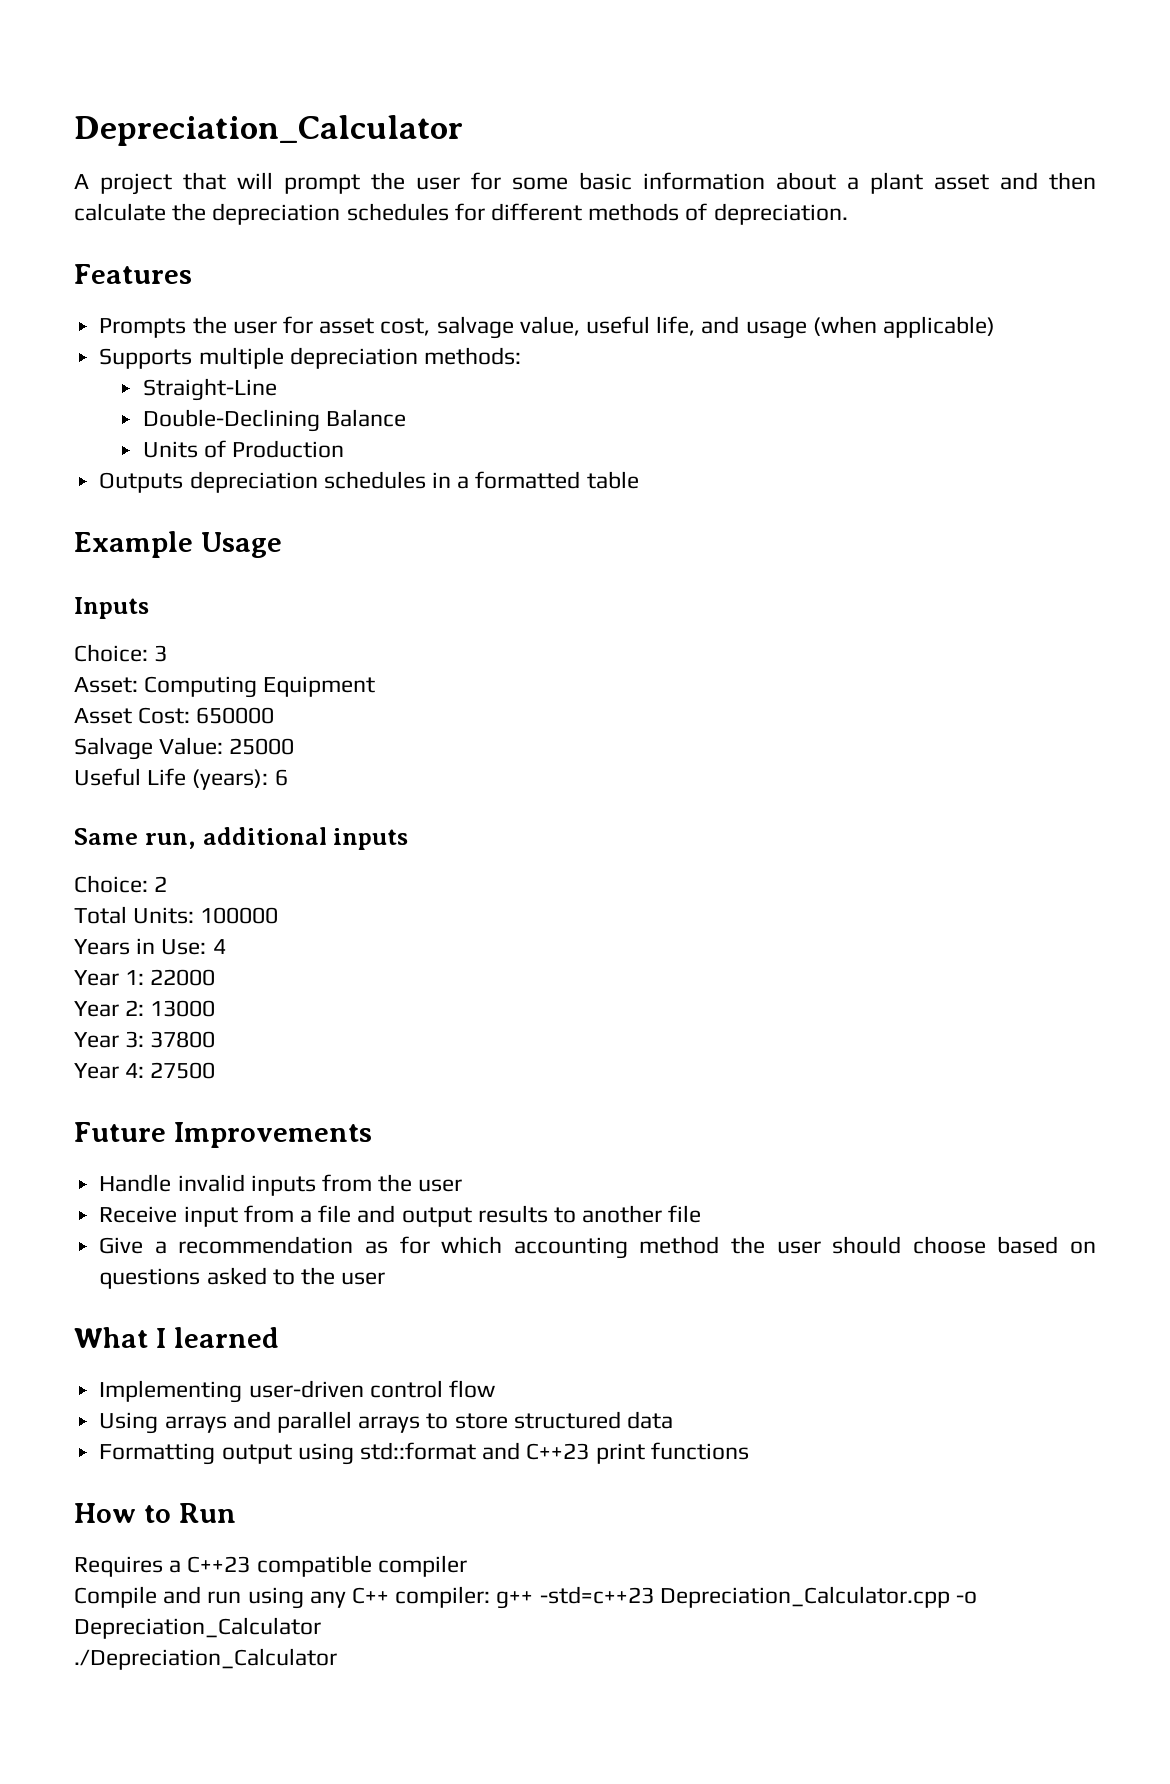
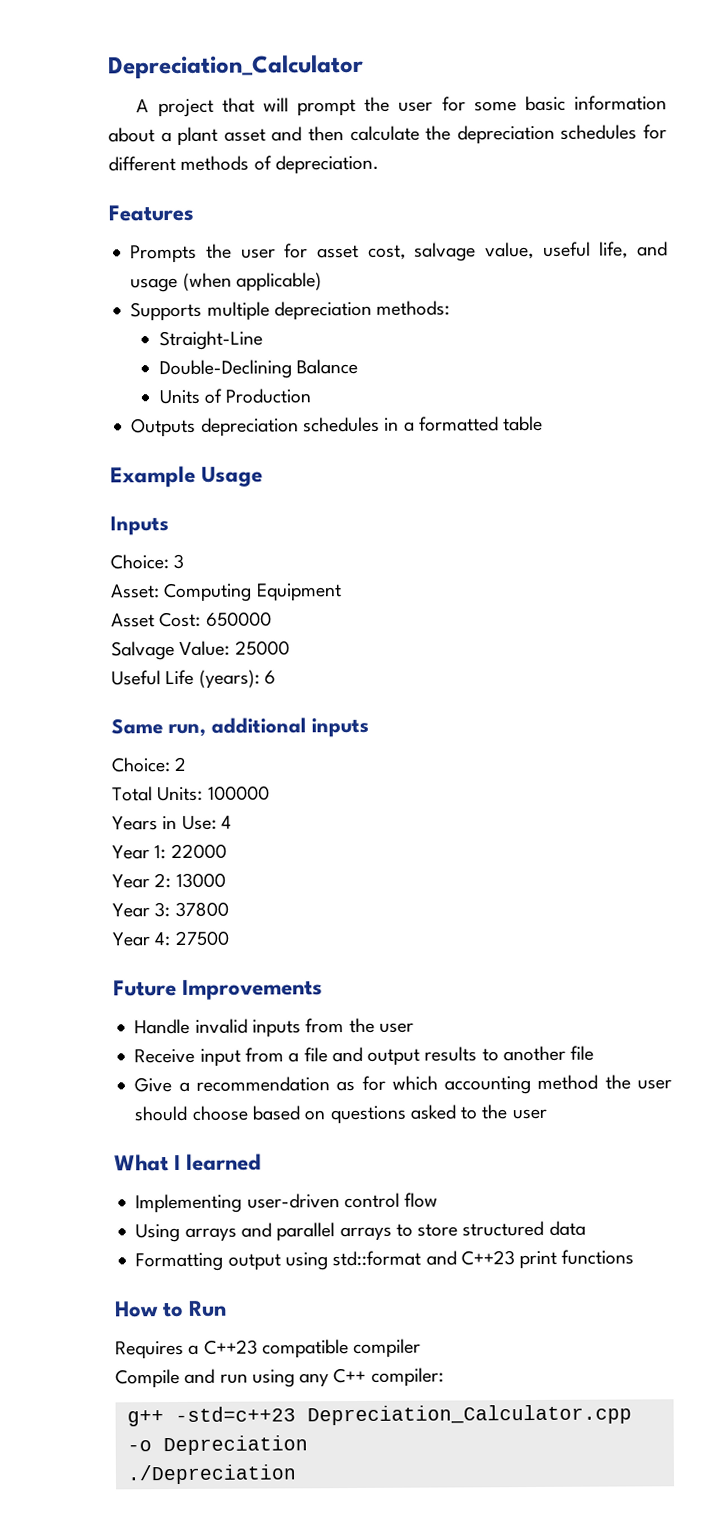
(491, 1597) none -> (444, 1377) //
[74,1617,321,1639] [74,1648,337,1670] Depreciation_Calculator // ./Depreciation_Calculator -> [162,1435,308,1456] [126,1464,297,1485] Depreciation // ./Depreciation

